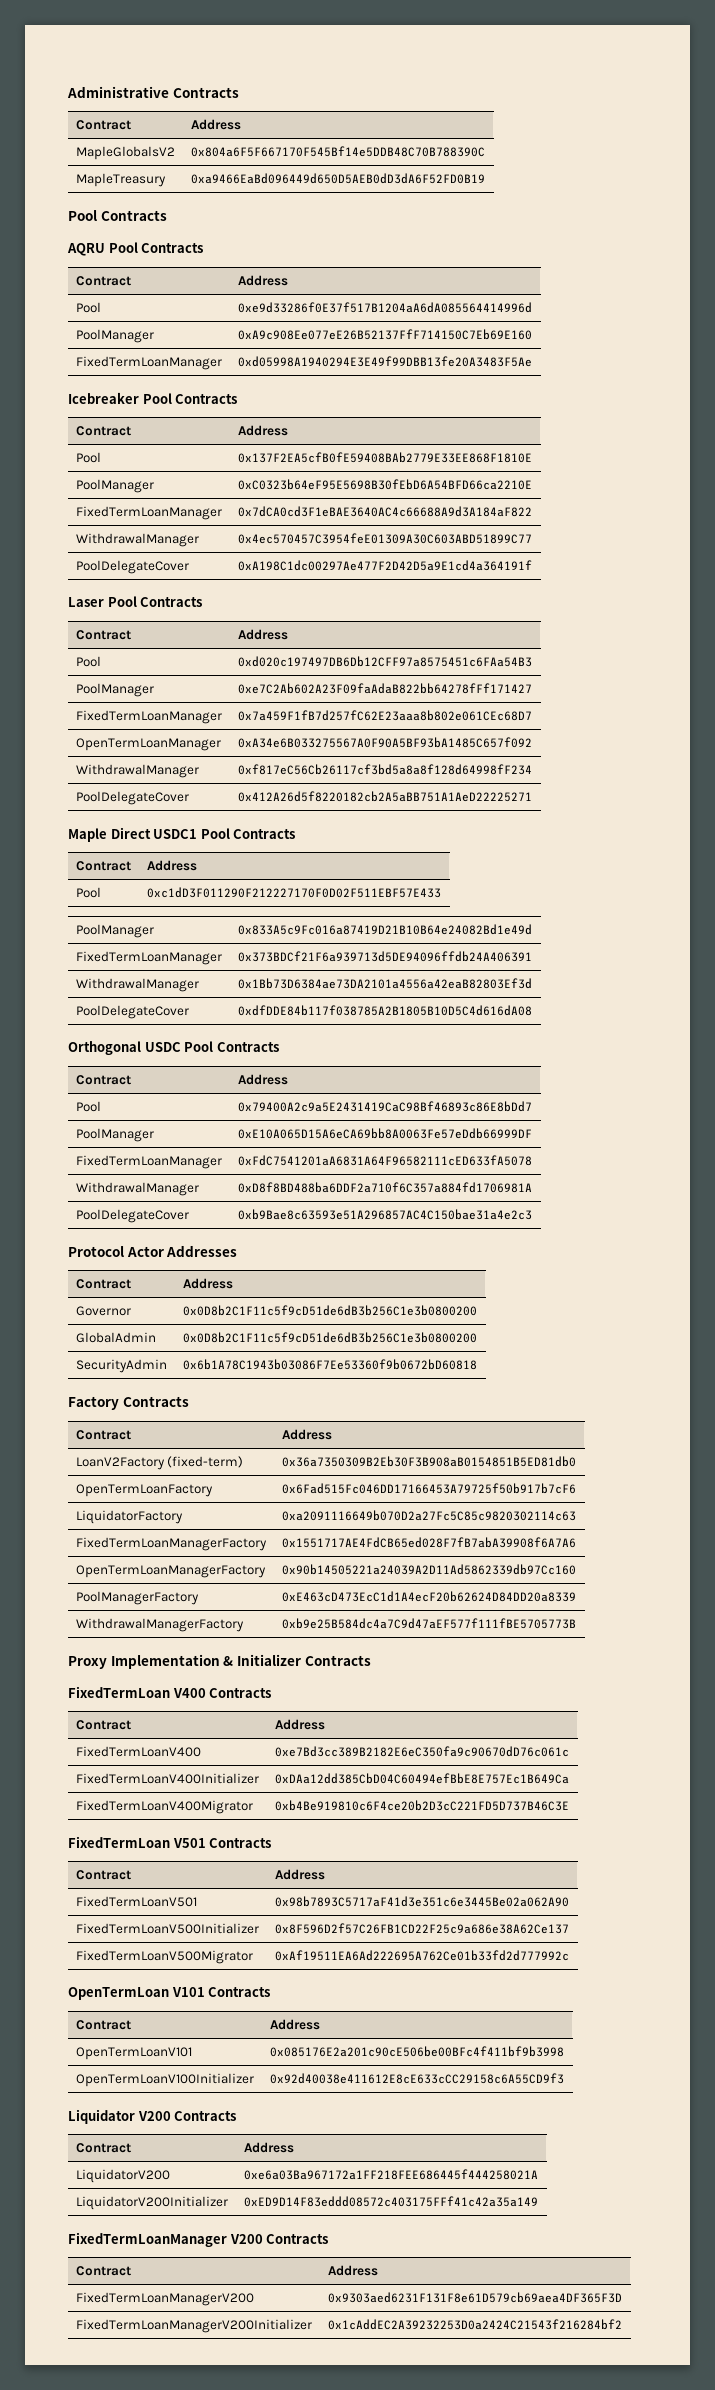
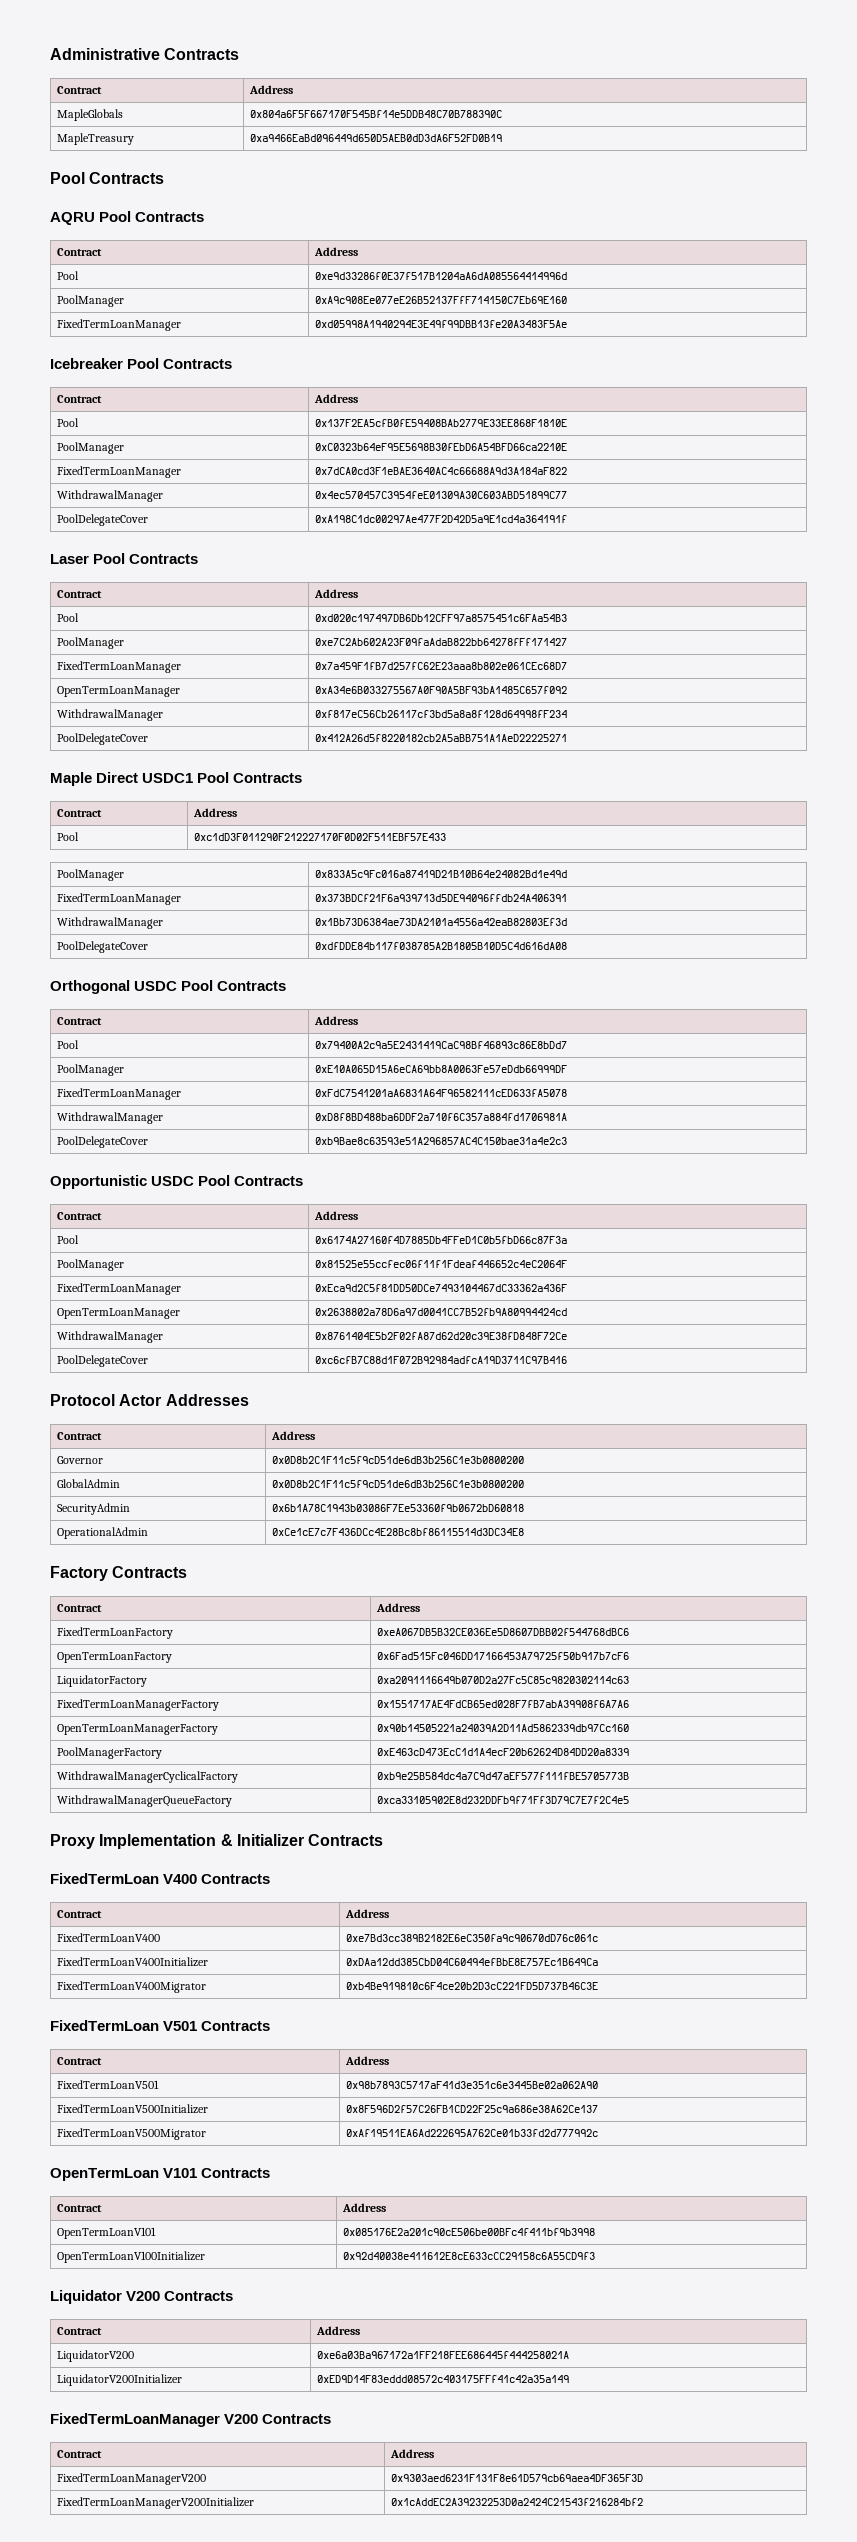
[75,146,175,160] MapleGlobalsV2 -> [57,109,124,121] MapleGlobals
(532, 1214) none -> [50,1175,304,1189] [57,1212,103,1220] [314,1211,359,1220] [57,1235,80,1244] [315,1236,568,1244] [57,1259,125,1271] [315,1260,568,1268] [57,1283,182,1295] [315,1284,568,1292] [57,1308,181,1319] [315,1308,568,1316] [57,1331,164,1343] [315,1332,568,1340] [57,1355,149,1367] [315,1356,568,1364] // Opportunistic USDC Pool Contracts // Contract | Address // Pool | 0x6174A27160f4D7885Db4FFeD1C0b5fbD66c87F3a // PoolManager | 0x81525e55ccfec06f11f1Fdeaf446652c4eC2064F // FixedTermLoanManager | 0xEca9d2C5f81DD50DCe7493104467dC33362a436F // OpenTermLoanManager | 0x2638802a78D6a97d0041CC7B52fb9A80994424cd // WithdrawalManager | 0x8761404E5b2F02fA87d62d20c39E38fD848F72Ce // PoolDelegateCover | 0xc6cfB7C88d1F072B92984adfcA19D3711C97B416
(477, 1364) none -> [57,1527,149,1539] [272,1528,525,1536] // OperationalAdmin | 0xCe1cE7c7F436DCc4E28Bc8bf86115514d3DC34E8
[75,1456,244,1470] [281,1456,576,1467] LoanV2Factory (fixed-term) | 0x36a7350309B2Eb30F3B908aB0154851B5ED81db0 -> [57,1627,174,1639] [377,1628,630,1636] FixedTermLoanFactory | 0xeA067DB5B32CE036Ee5D8607DBB02f544768dBC6
[75,1618,244,1632] WithdrawalManagerFactory -> [57,1771,239,1783] WithdrawalManagerCyclicalFactory
(576, 1623) none -> [57,1795,233,1807] [377,1796,630,1804] // WithdrawalManagerQueueFactory | 0xca33105902E8d232DDFb9f71Ff3D79C7E7f2C4e5

